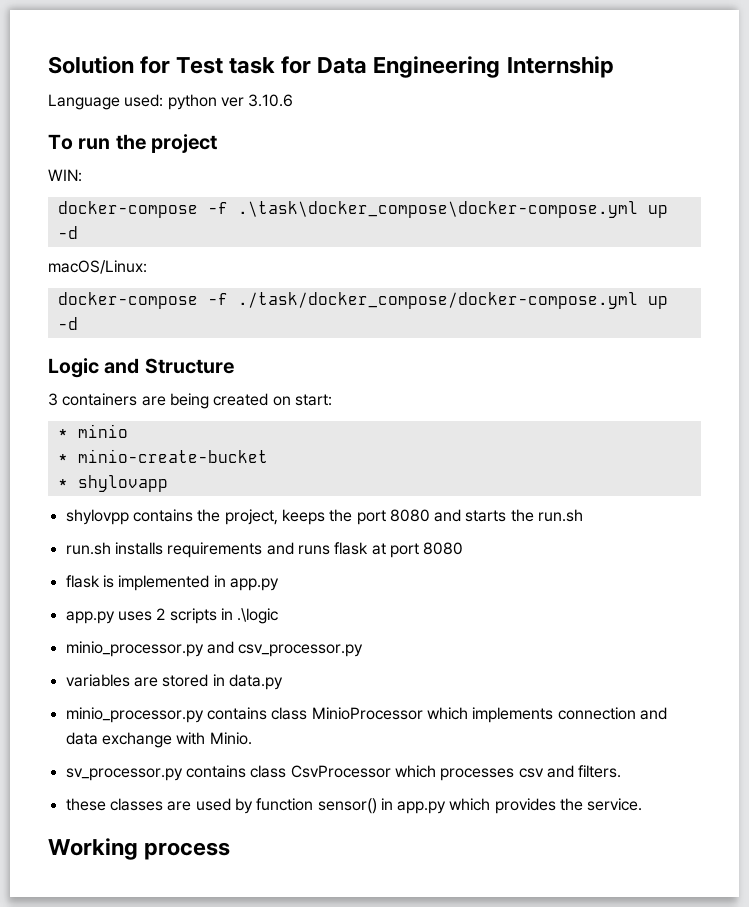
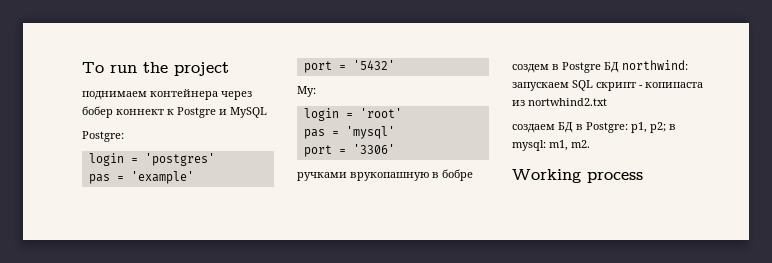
[48,56,614,78] [48,94,294,110] [48,134,218,153] [48,169,82,182] [57,201,668,218] [57,226,78,239] [48,260,147,274] [57,292,668,309] [57,317,78,330] [48,358,234,378] [48,393,332,409] [57,424,128,438] [57,449,268,463] [57,475,168,492] [65,509,584,525] [65,542,464,558] [65,575,279,591] [65,608,279,624] [65,641,364,657] [65,674,283,690] [65,707,667,723] [65,732,252,748] [65,765,622,781] [65,798,643,814] Solution for Test task for Data Engineering Internship // Language used: python ver 3.10.6 // To run the project // WIN: // docker-compose -f .\task\docker_compose\docker-compose.yml up -d // macOS/Linux: // docker-compose -f ./task/docker_compose/docker-compose.yml up -d // Logic and Structure // 3 containers are being created on start: // * minio // * minio-create-bucket // * shylovapp // shylovpp contains the project, keeps the port 8080 and starts the run.sh // run.sh installs requirements and runs flask at port 8080 // flask is implemented in app.py // app.py uses 2 scripts in .\logic // minio_processor.py and csv_processor.py // variables are stored in data.py // minio_processor.py contains class MinioProcessor which implements connection and data exchange with Minio. // sv_processor.py contains class CsvProcessor which processes csv and filters. // these classes are used by function sensor() in app.py which provides the service. -> [82,62,229,76] [82,89,252,100] [82,106,267,118] [82,131,124,142] [88,153,215,166] [88,171,194,184] [303,60,395,73] [297,86,316,97] [303,108,402,121] [303,126,395,139] [303,144,395,157] [297,169,473,181] [512,60,688,73] [512,80,703,91] [512,98,607,106] [512,122,676,133] [512,140,590,151] To run the project // поднимаем контейнера через бобер коннект к Postgre и MySQL // Postgre: // login = 'postgres' // pas = 'example' // port = '5432' // My: // login = 'root' // pas = 'mysql' // port = '3306' // ручками врукопашную в бобре создем в Postgre БД northwind: запускаем SQL скрипт - копипаста из nortwhind2.txt // создаем БД в Postgre: p1, p2; в mysql: m1, m2.

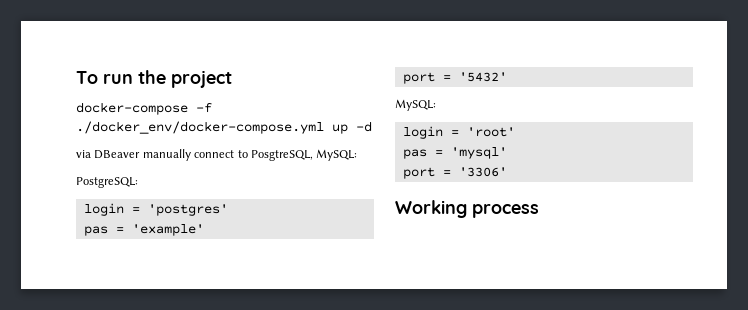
[82,89,252,100] [82,106,267,118] [82,131,124,142] поднимаем контейнера через бобер коннект к Postgre и MySQL // Postgre: -> [76,102,212,115] [76,121,372,134] [76,149,358,161] [76,177,138,188] docker-compose -f ./docker_env/docker-compose.yml up -d // via DBeaver manually connect to PosgtreSQL, MySQL: // PostgreSQL:
[297,86,316,97] My: -> [395,99,436,111] MySQL:
[297,169,473,181] [512,60,688,73] [512,80,703,91] [512,98,607,106] [512,122,676,133] [512,140,590,151] // ручками врукопашную в бобре создем в Postgre БД northwind: запускаем SQL скрипт - копипаста из nortwhind2.txt // создаем БД в Postgre: p1, p2; в mysql: m1, m2. -> (507, 172) none

